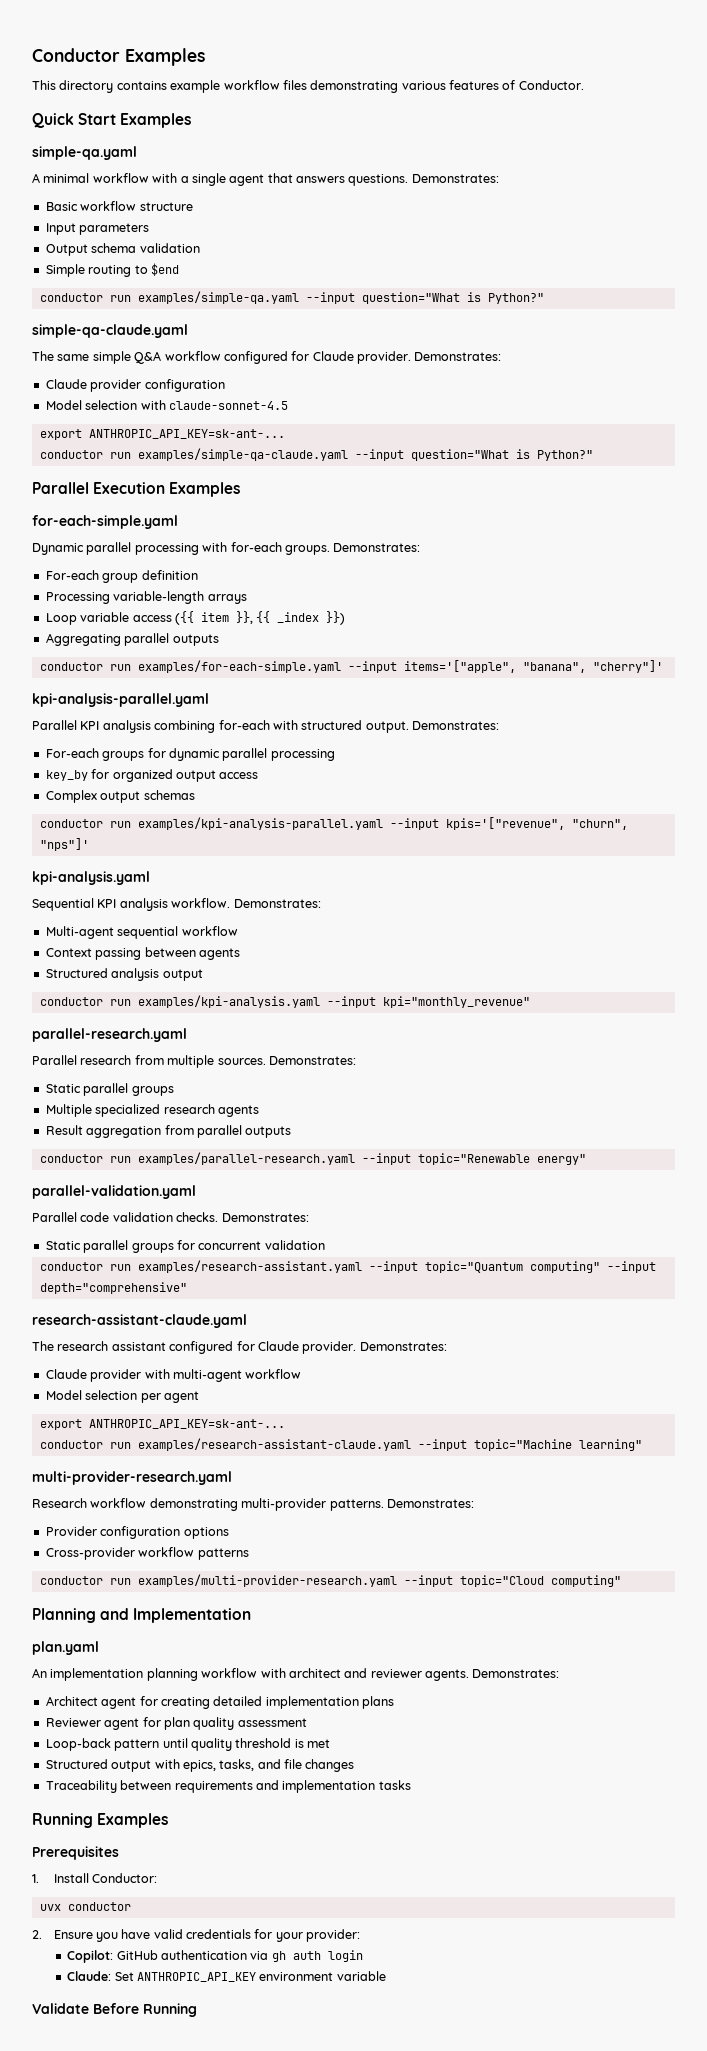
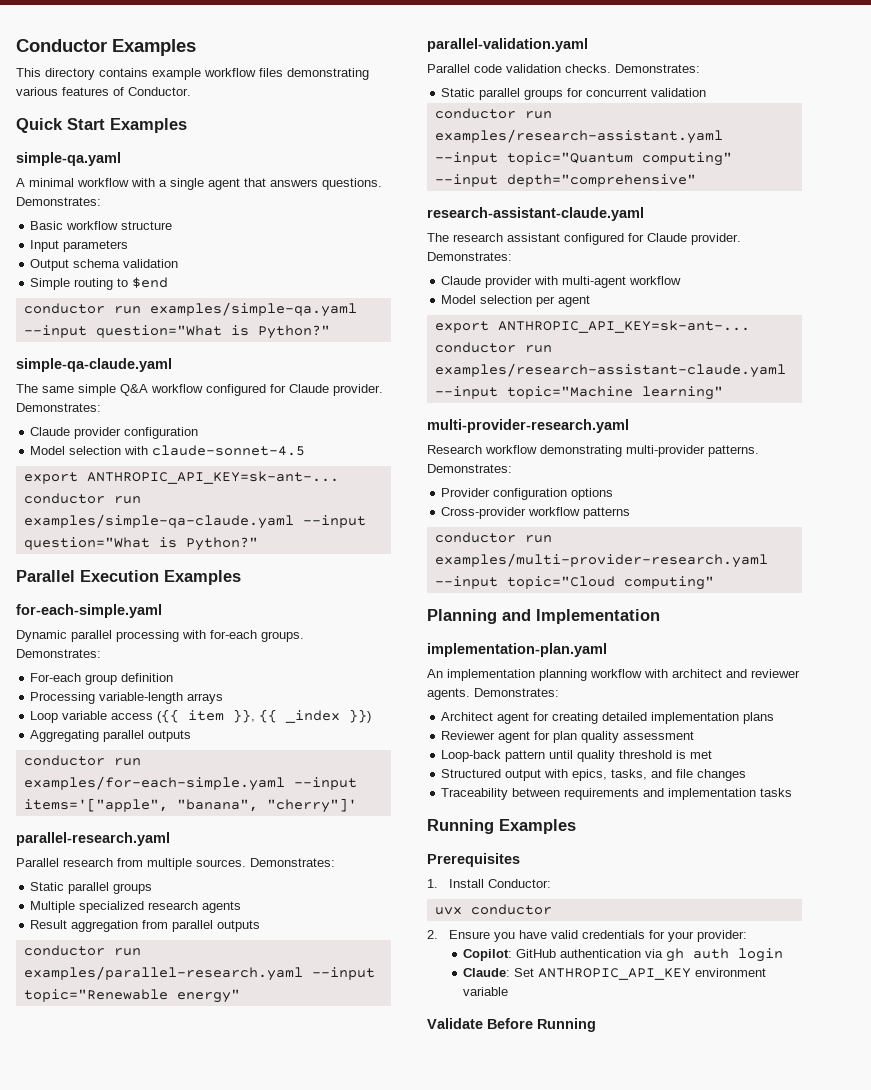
[32,693,209,707] [32,720,499,733] [45,748,335,761] [45,769,259,782] [45,790,195,803] [39,817,628,830] [39,838,89,851] [32,871,150,885] [32,898,321,911] [45,926,238,939] [45,947,240,960] [45,968,203,981] [39,995,530,1008] // kpi-analysis-parallel.yaml // Parallel KPI analysis combining for-each with structured output. Demonstrates: // For-each groups for dynamic parallel processing // key_by for organized output access // Complex output schemas // conductor run examples/kpi-analysis-parallel.yaml --input kpis='["revenue", "churn", "nps"]' // kpi-analysis.yaml // Sequential KPI analysis workflow. Demonstrates: // Multi-agent sequential workflow // Context passing between agents // Structured analysis output // conductor run examples/kpi-analysis.yaml --input kpi="monthly_revenue" -> (357, 805) none
[32,1641,99,1655] plan.yaml -> [427,643,607,657] implementation-plan.yaml

